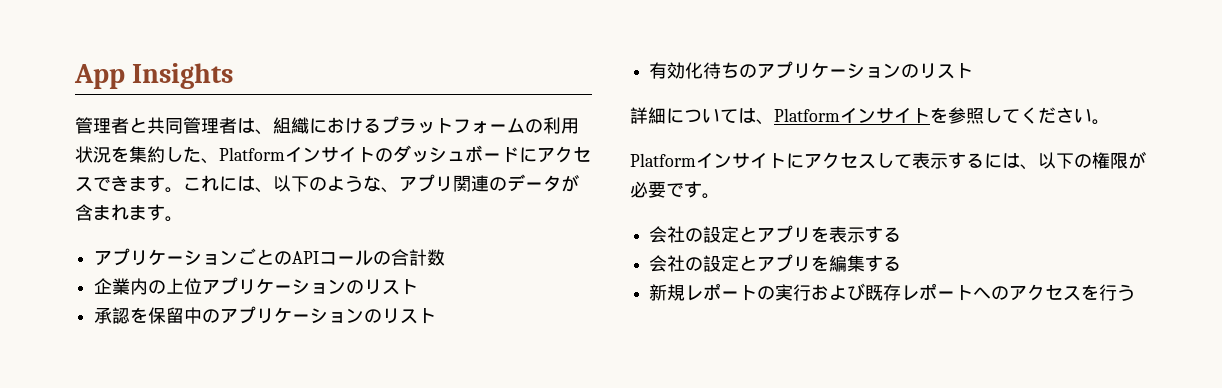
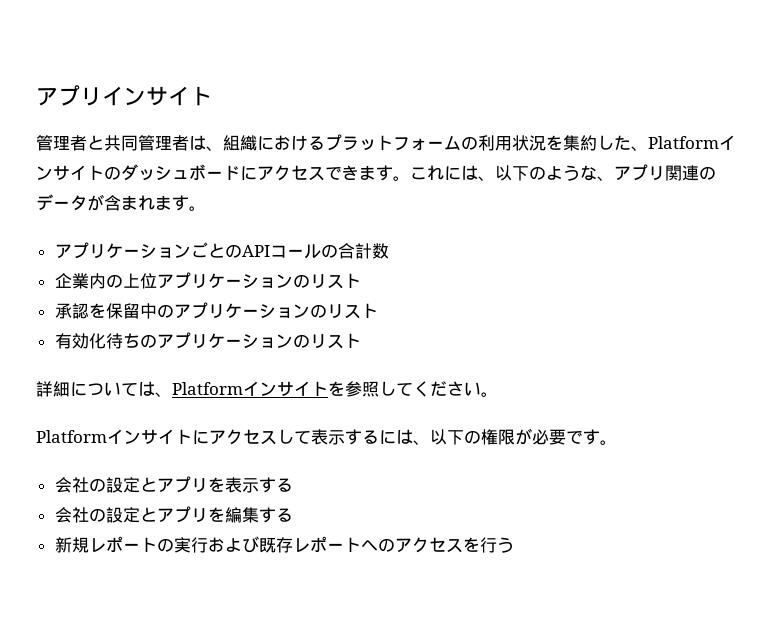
[74,63,234,89] App Insights -> [36,85,212,106] アプリインサイト

